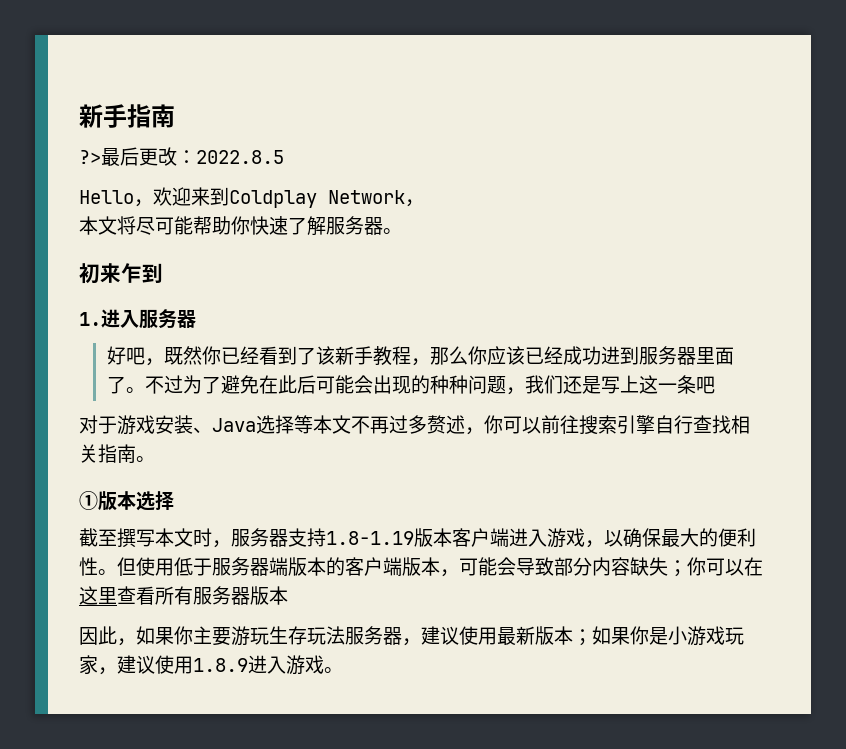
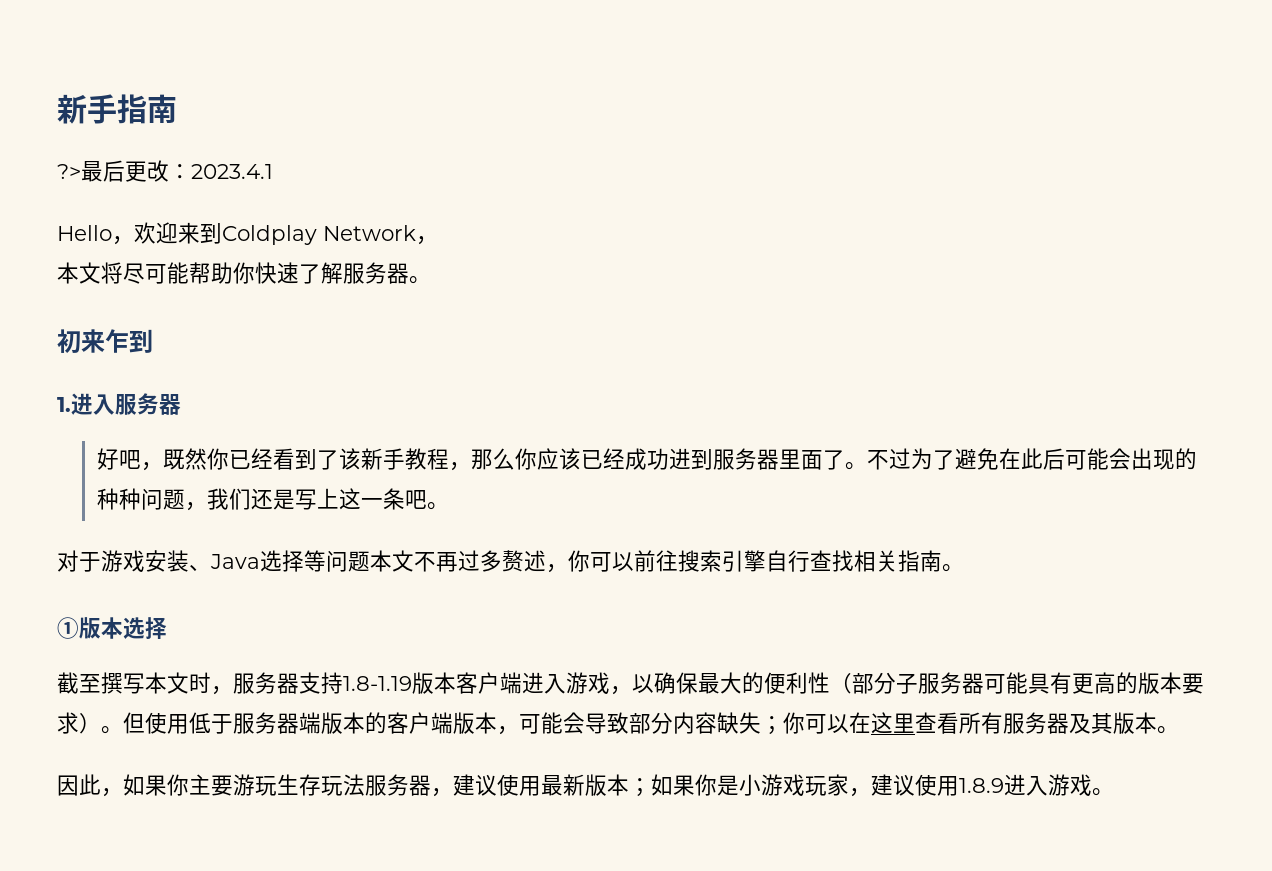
[196,150,284,164] 2022.8.5 -> [191,164,273,179] 2023.4.1
(715, 385) none -> [427,502,450,510] 。
(313, 424) none -> [326,550,370,572] 问题
(98, 566) none -> [830,672,1204,694] [57,712,101,734] （部分子服务器可能具有更高的版本要求）
[250,586,288,605] 版本 -> [1069,712,1179,734] 及其版本。

